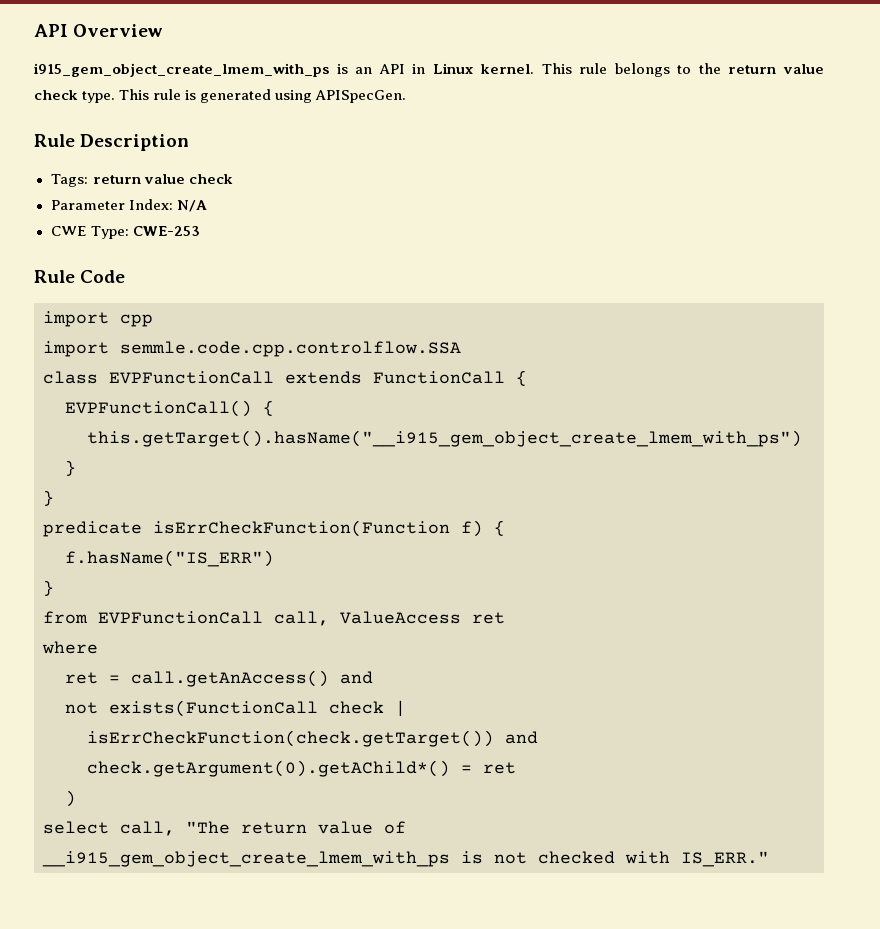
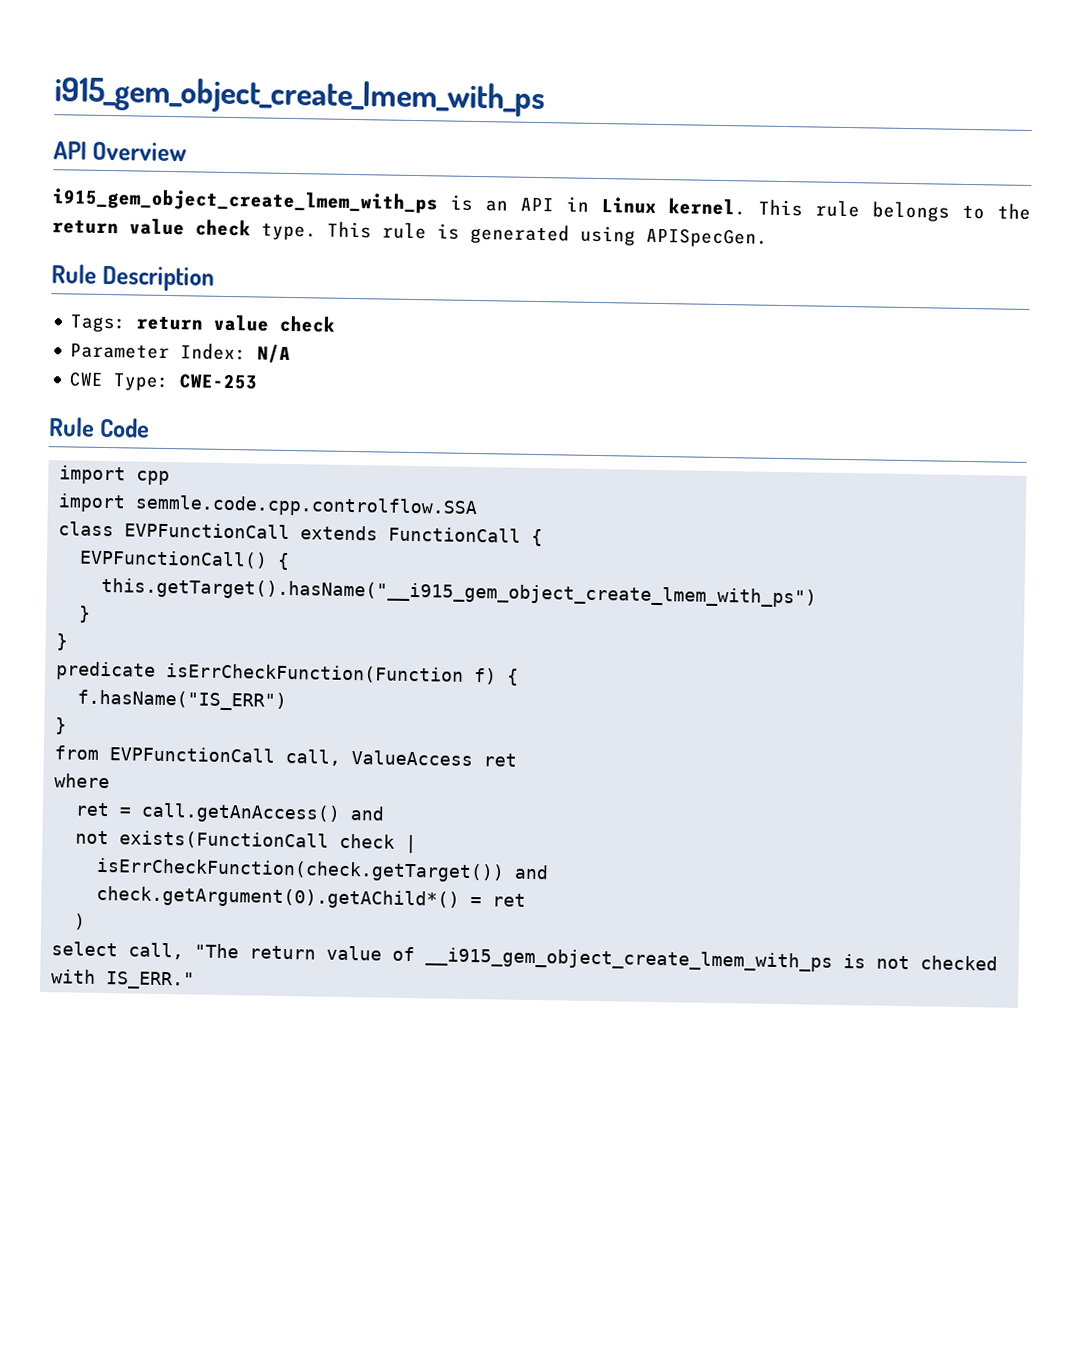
(34, 30) none -> [54,76,545,118] i915_gem_object_create_lmem_with_ps //

